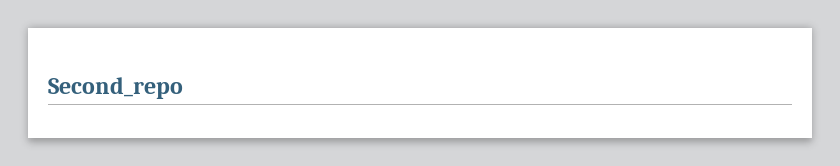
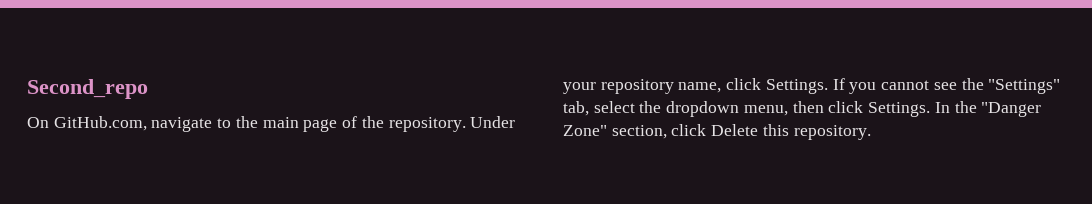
(183, 88) none -> [27,116,516,132] [563,78,1061,94] [563,101,1042,117] [563,124,871,140] // On GitHub.com, navigate to the main page of the repository. Under your repository name, click Settings. If you cannot see the "Settings" tab, select the dropdown menu, then click Settings. In the "Danger Zone" section, click Delete this repository.

